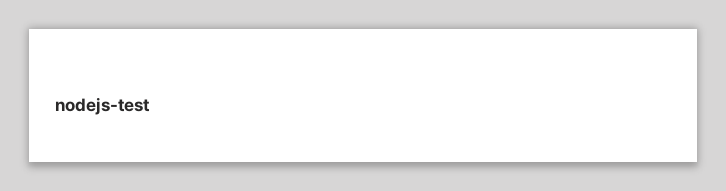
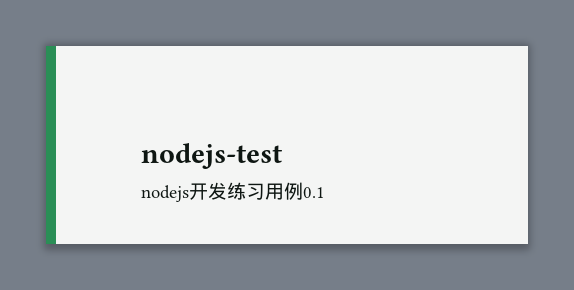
(150, 106) none -> [141,182,325,202] // nodejs开发练习用例0.1

